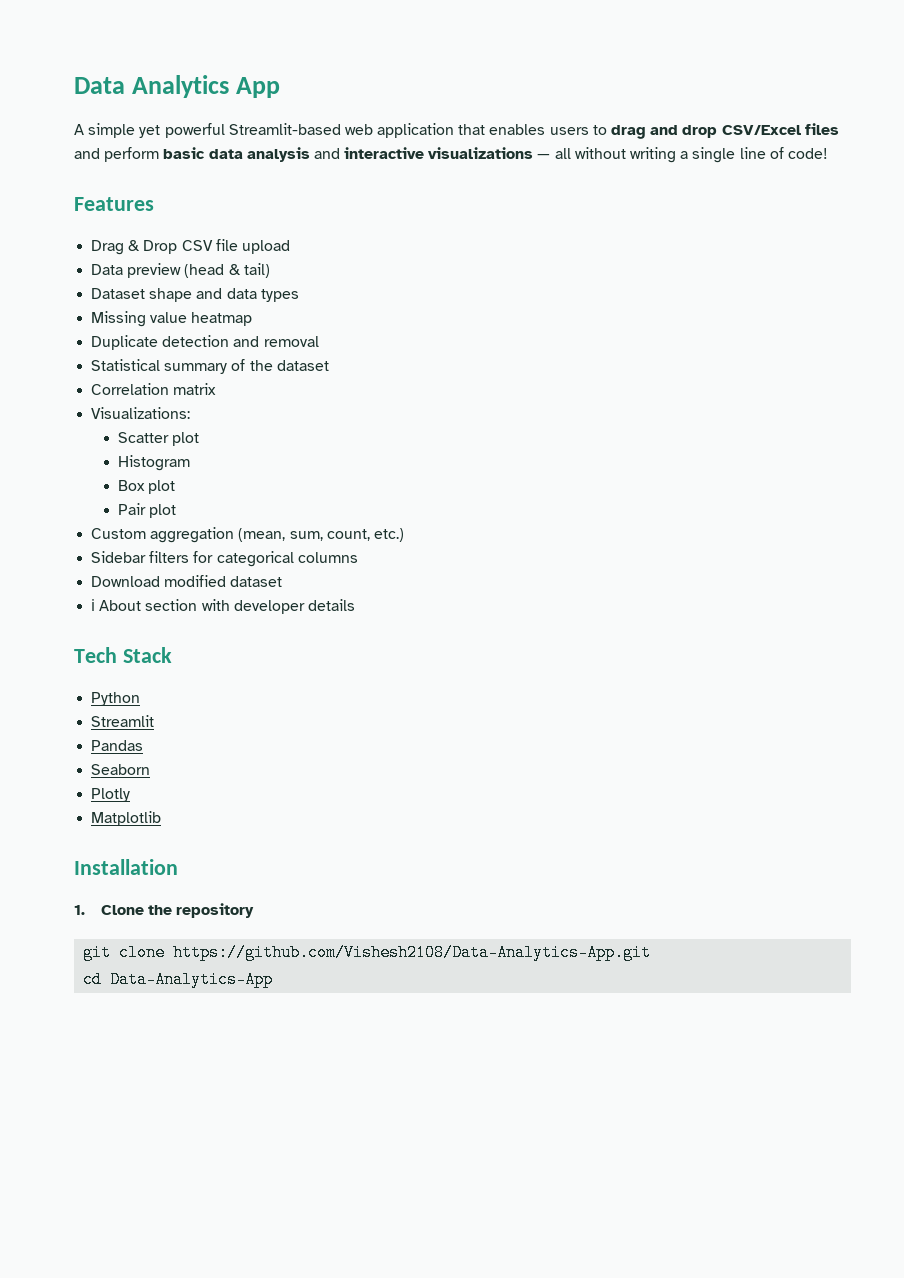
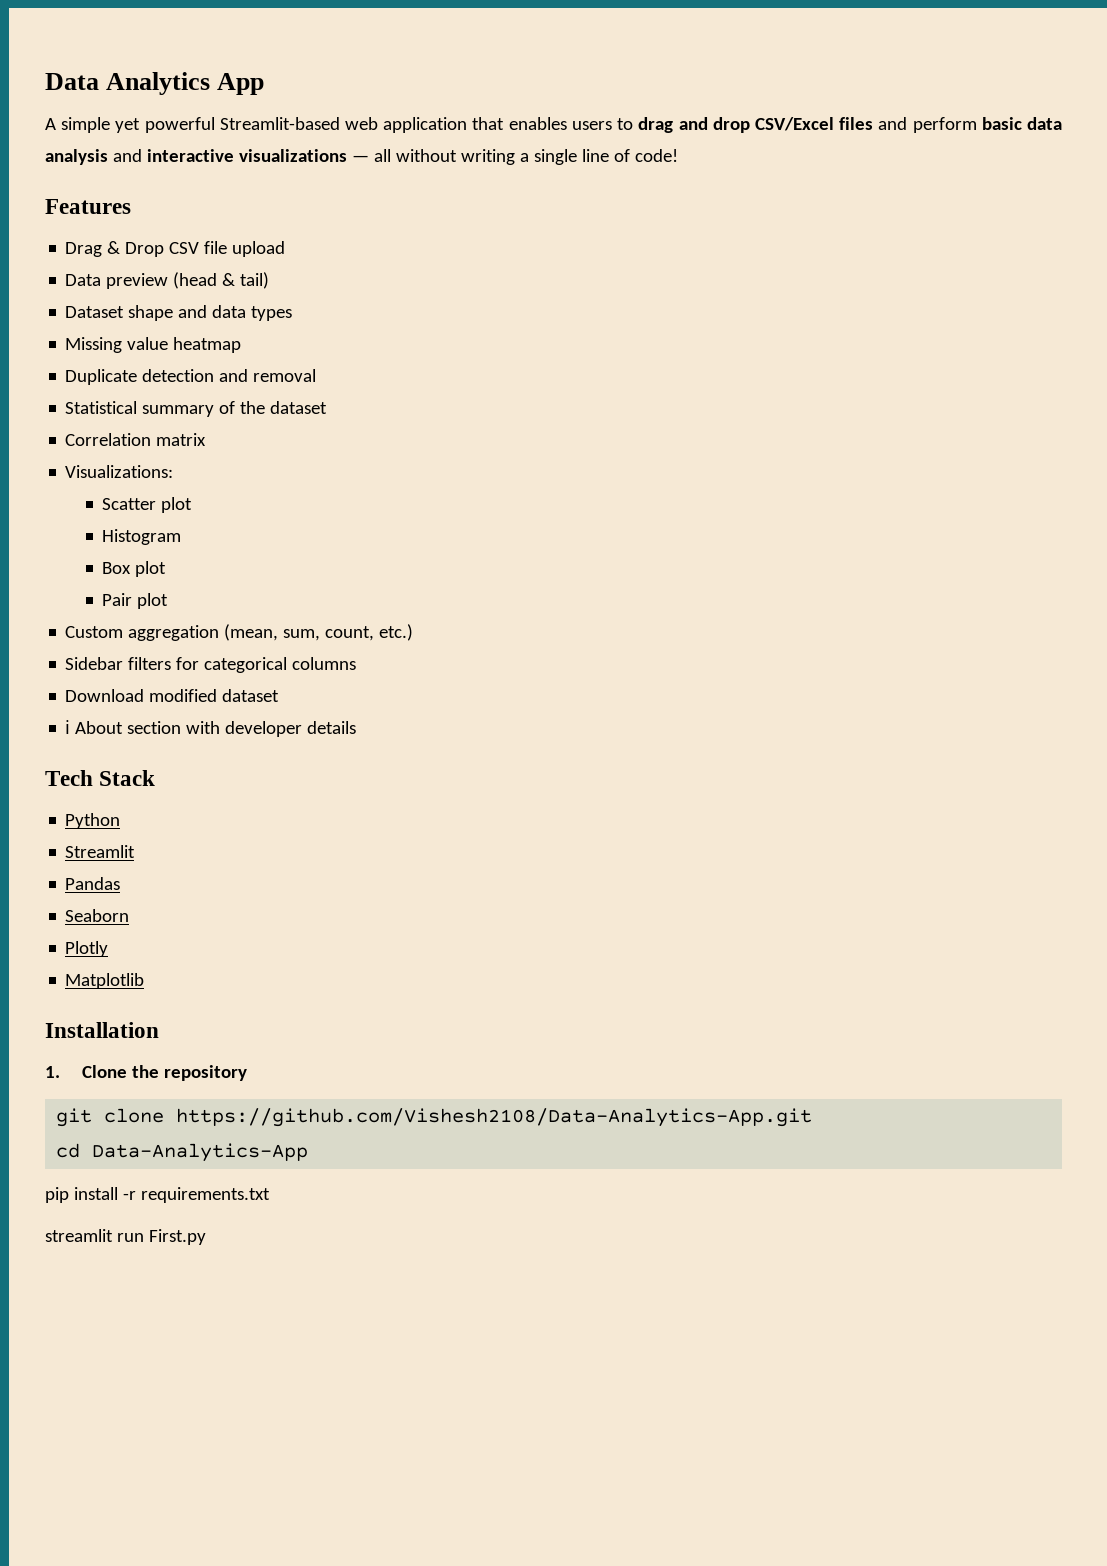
(274, 979) none -> [45,1187,270,1203] [45,1229,206,1245] // pip install -r requirements.txt // streamlit run First.py

